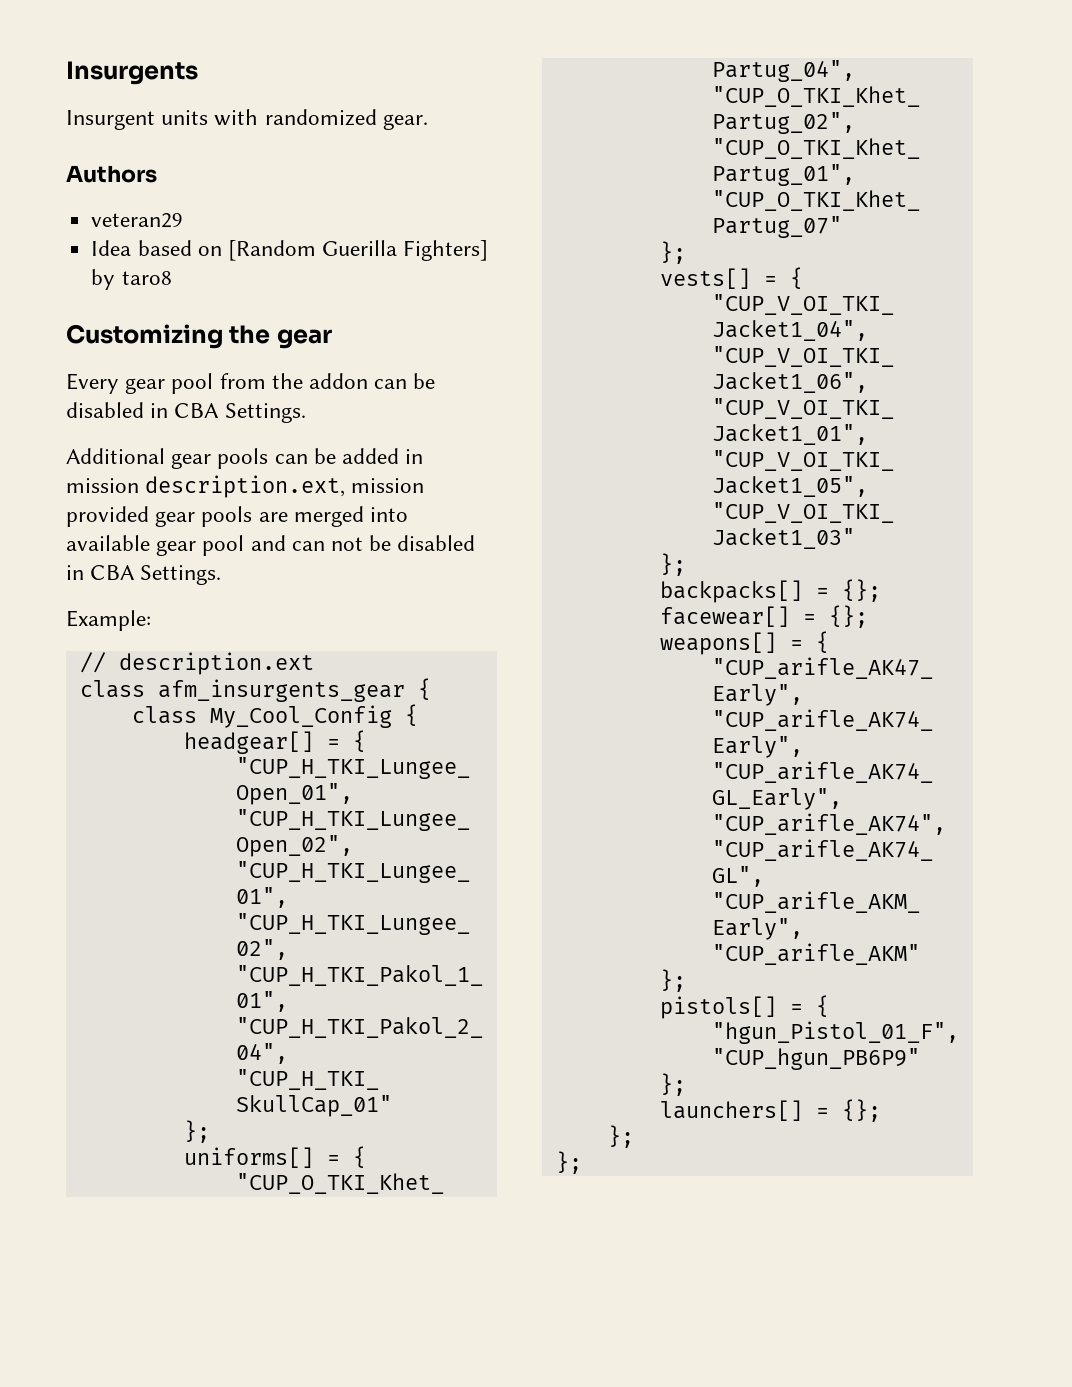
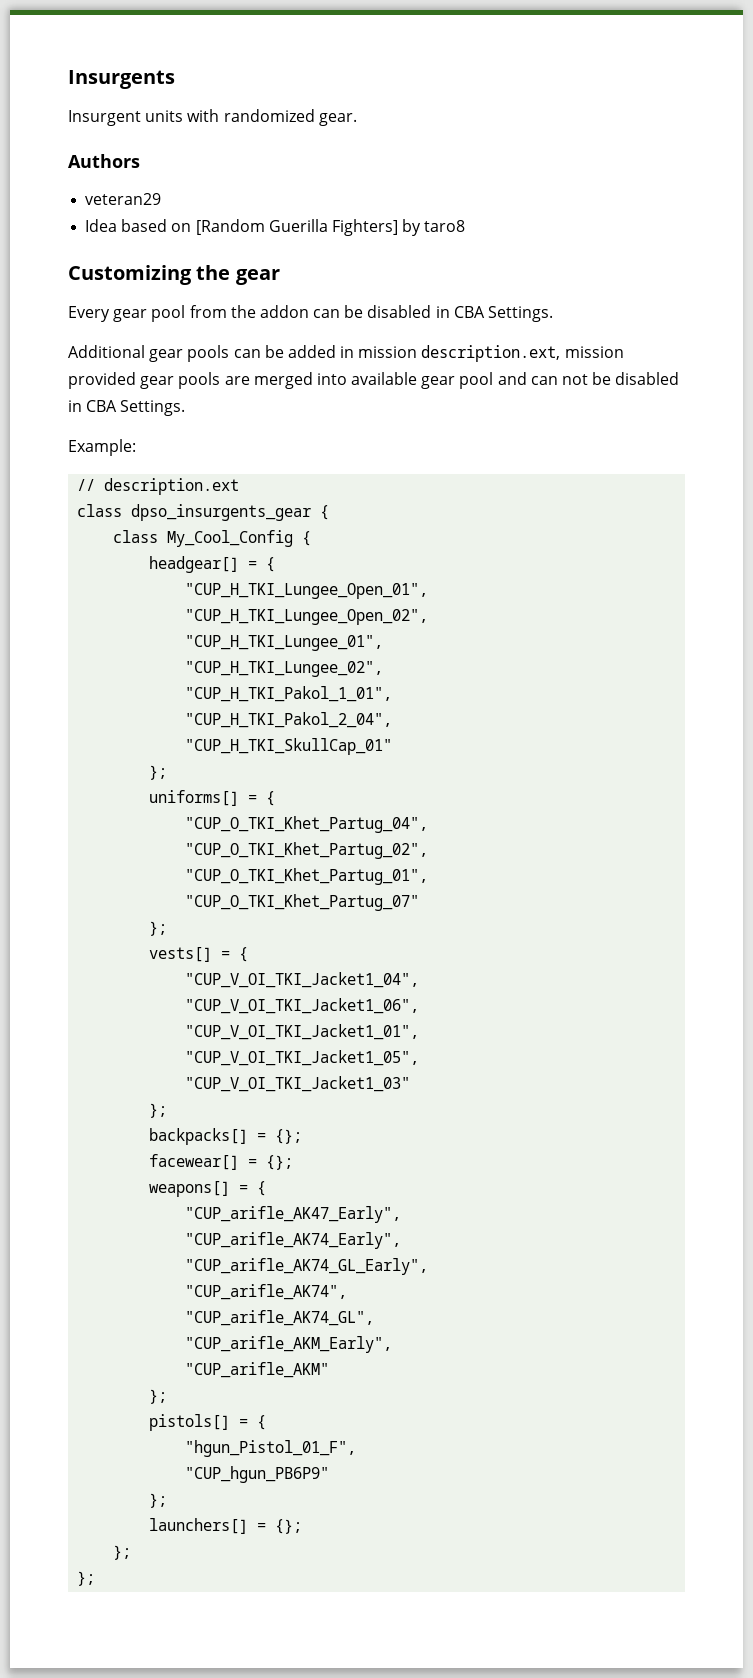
[157,679,405,702] afm_insurgents_gear -> [131,504,312,521] dpso_insurgents_gear

